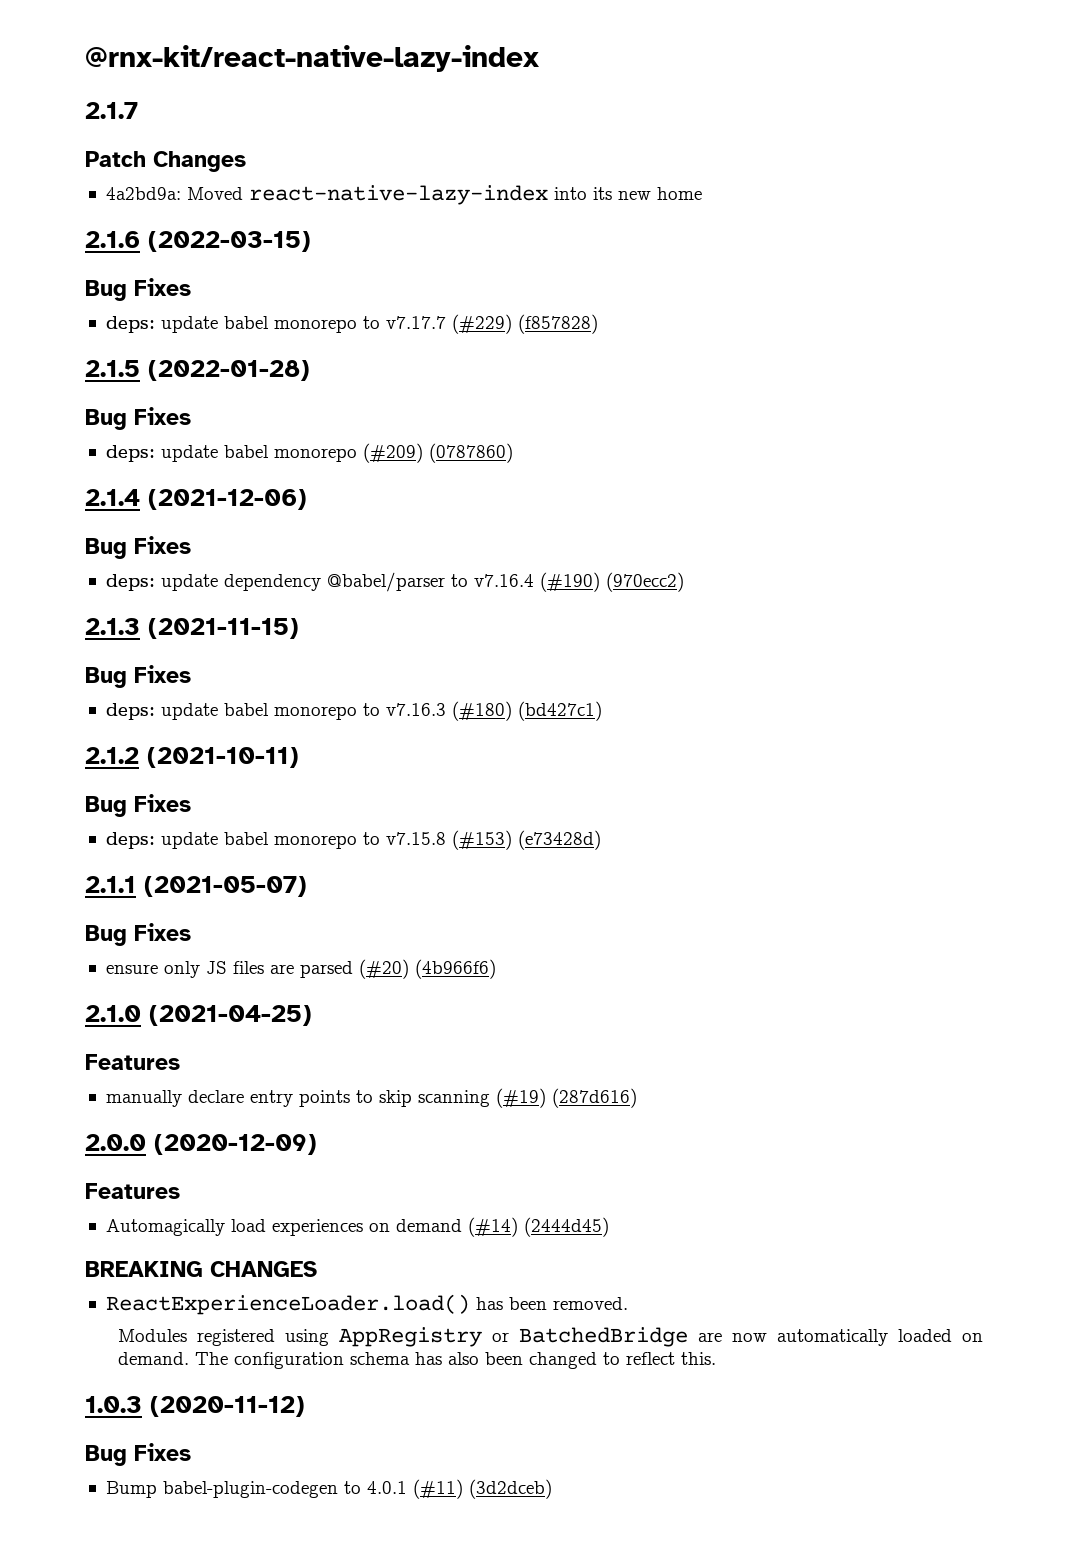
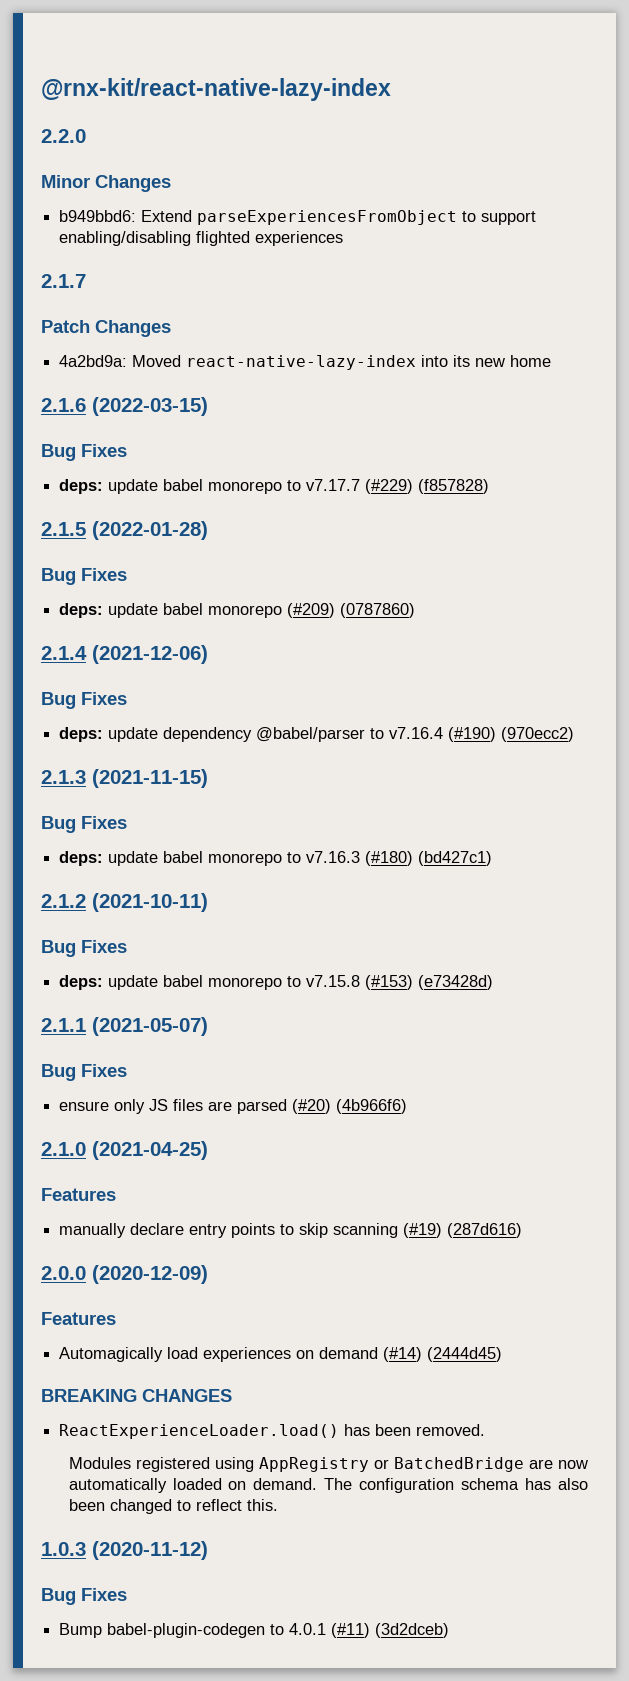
(539, 58) none -> [41,129,86,143] [41,175,171,192] [59,210,537,225] [59,231,344,246] // 2.2.0 // Minor Changes // b949bbd6: Extend parseExperiencesFromObject to support enabling/disabling flighted experiences

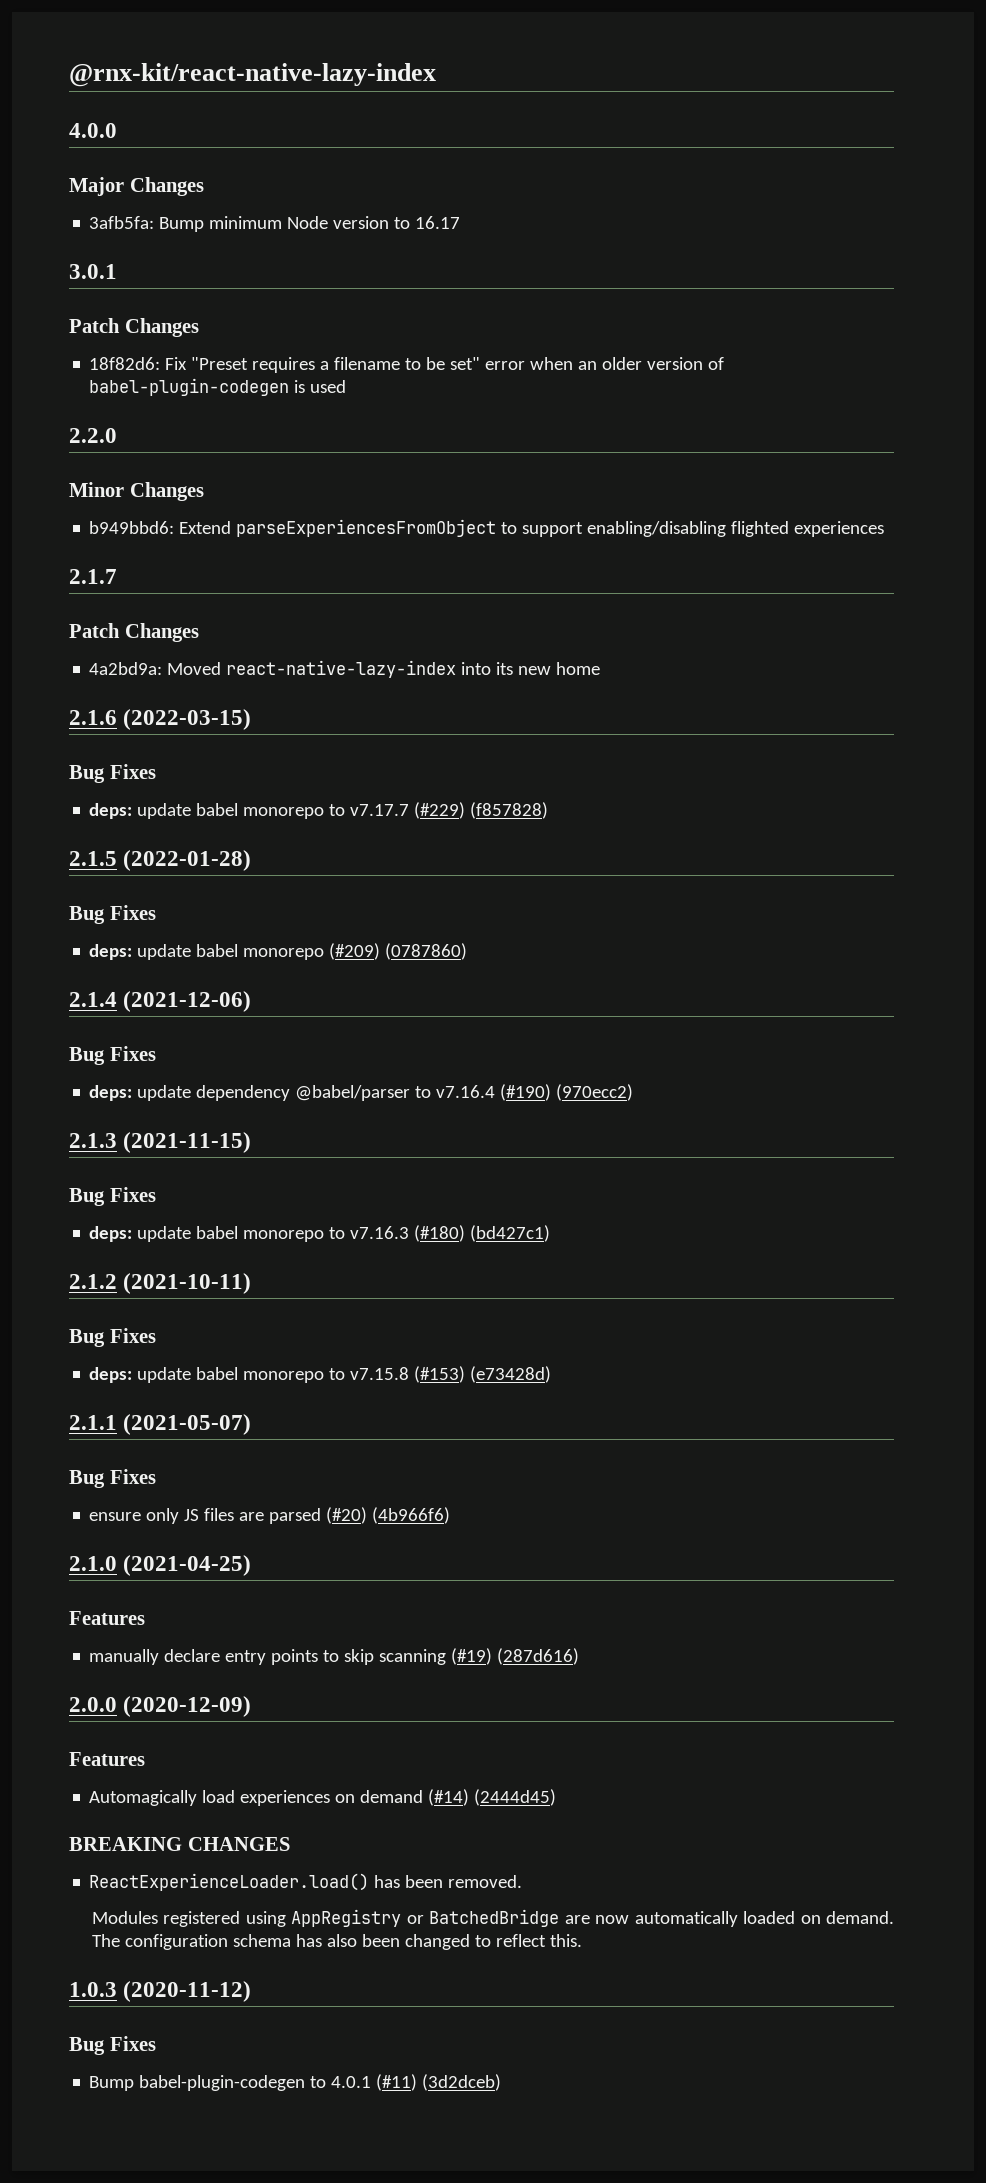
(391, 89) none -> [69,123,117,138] [69,177,204,196] [89,216,461,232] [69,264,117,279] [69,318,199,337] [89,357,725,373] [89,378,347,396] // 4.0.0 // Major Changes // 3afb5fa: Bump minimum Node version to 16.17 // 3.0.1 // Patch Changes // 18f82d6: Fix "Preset requires a filename to be set" error when an older version of babel-plugin-codegen is used

